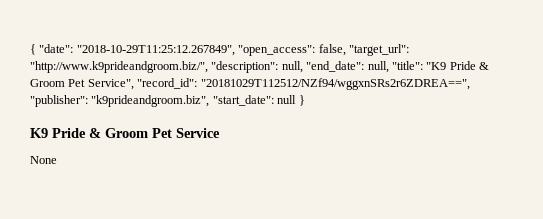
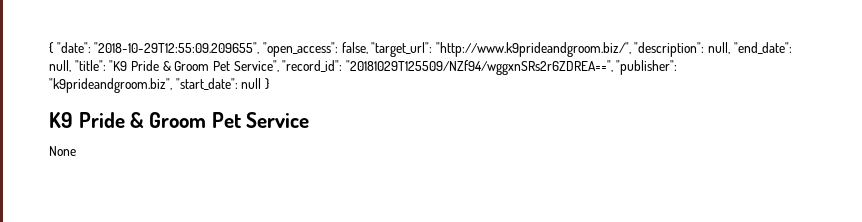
[76,45,235,56] "2018-10-29T11:25:12.267849", -> [94,42,260,54] "2018-10-29T12:55:09.209655",
[200,78,470,90] "20181029T112512/NZf94/wggxnSRs2r6ZDREA==", -> [345,60,613,75] "20181029T125509/NZf94/wggxnSRs2r6ZDREA==",

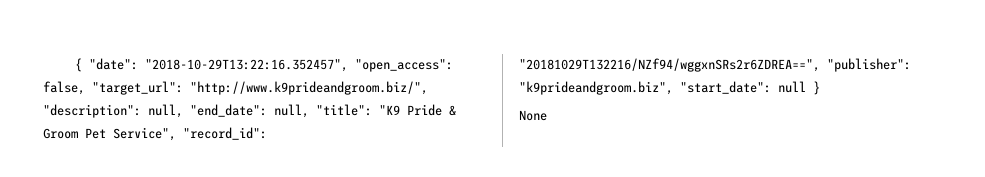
[94,42,260,54] "2018-10-29T12:55:09.209655", -> [145,59,349,72] "2018-10-29T13:22:16.352457",
[345,60,613,75] "20181029T125509/NZf94/wggxnSRs2r6ZDREA==", -> [519,58,820,72] "20181029T132216/NZf94/wggxnSRs2r6ZDREA==",
[49,112,310,128] // K9 Pride & Groom Pet Service -> (820, 88) none

